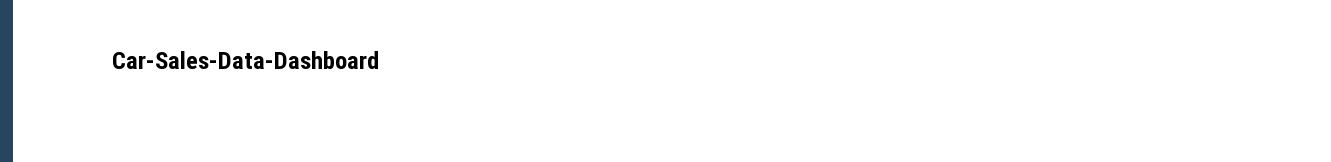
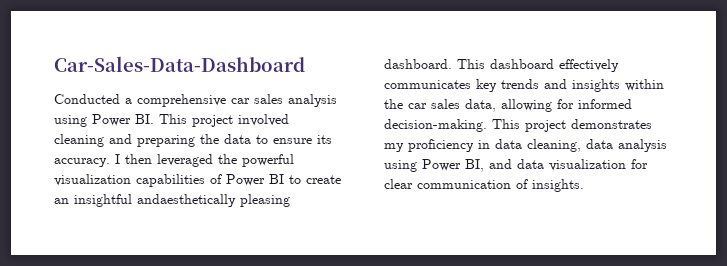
(379, 60) none -> [54,94,337,107] [54,114,289,127] [54,134,332,147] [54,154,294,167] [54,174,341,187] [54,194,290,207] [384,59,619,72] [384,79,664,92] [384,99,632,112] [384,119,652,132] [384,139,667,152] [384,159,648,172] [384,179,584,192] // Conducted a comprehensive car sales analysis using Power BI. This project involved cleaning and preparing the data to ensure its accuracy. I then leveraged the powerful visualization capabilities of Power BI to create an insightful andaesthetically pleasing dashboard. This dashboard effectively communicates key trends and insights within the car sales data, allowing for informed decision-making. This project demonstrates my proficiency in data cleaning, data analysis using Power BI, and data visualization for clear communication of insights.

